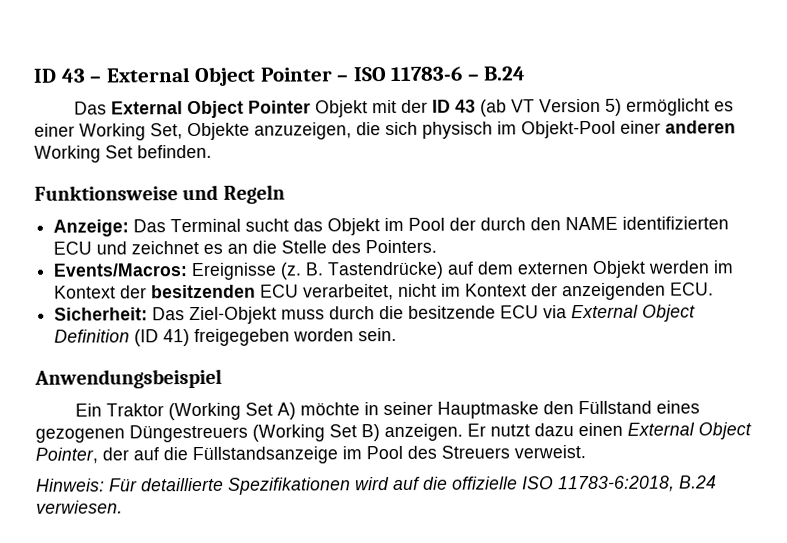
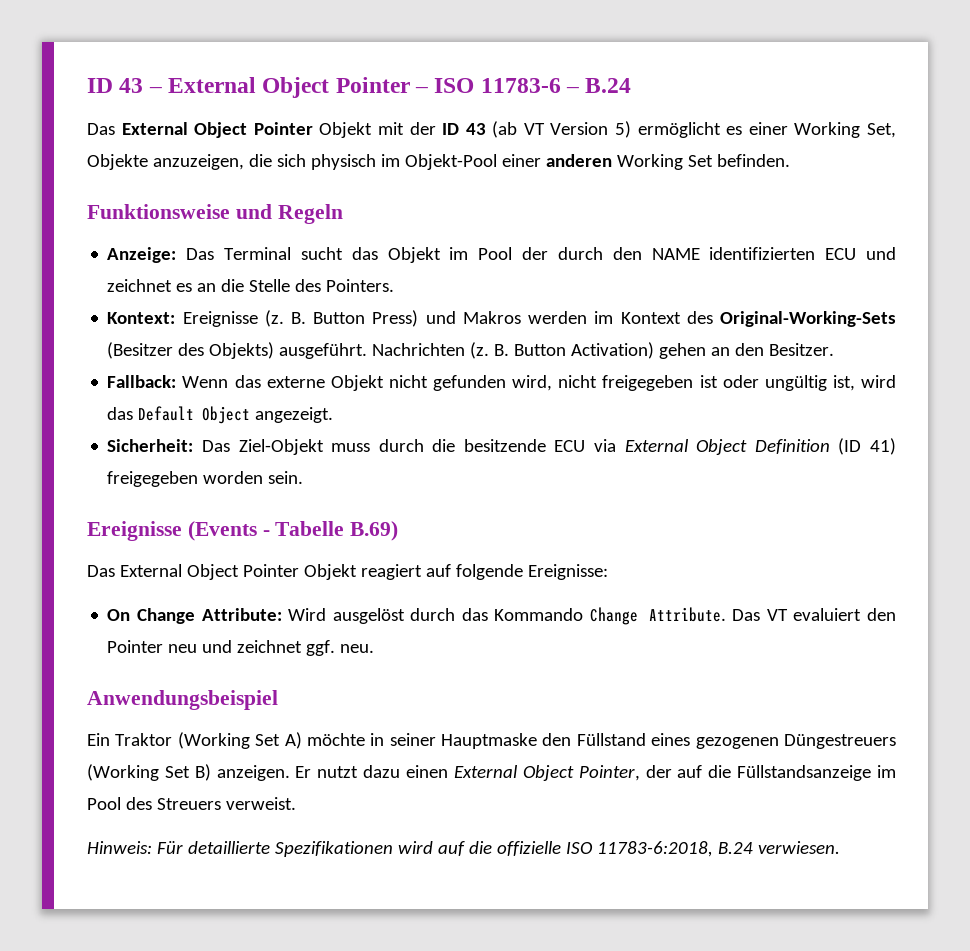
[53,263,189,277] Events/Macros: -> [107,312,176,324] Kontext:
[327,260,735,280] [54,282,715,301] Tastendrücke) auf dem externen Objekt werden im Kontext der besitzenden ECU verarbeitet, nicht im Kontext der anzeigenden ECU. -> [313,310,896,327] [107,342,835,359] [107,375,896,391] [107,406,334,424] Button Press) und Makros werden im Kontext des Original-Working-Sets (Besitzer des Objekts) ausgeführt. Nachrichten (z. B. Button Activation) gehen an den Besitzer. // Fallback: Wenn das externe Objekt nicht gefunden wird, nicht freigegeben ist oder ungültig ist, wird das Default Object angezeigt.
(398, 334) none -> [87,521,399,541] [87,564,608,580] [107,607,896,625] [107,640,375,656] // Ereignisse (Events - Tabelle B.69) // Das External Object Pointer Objekt reagiert auf folgende Ereignisse: // On Change Attribute: Wird ausgelöst durch das Kommando Change Attribute. Das VT evaluiert den Pointer neu und zeichnet ggf. neu.

